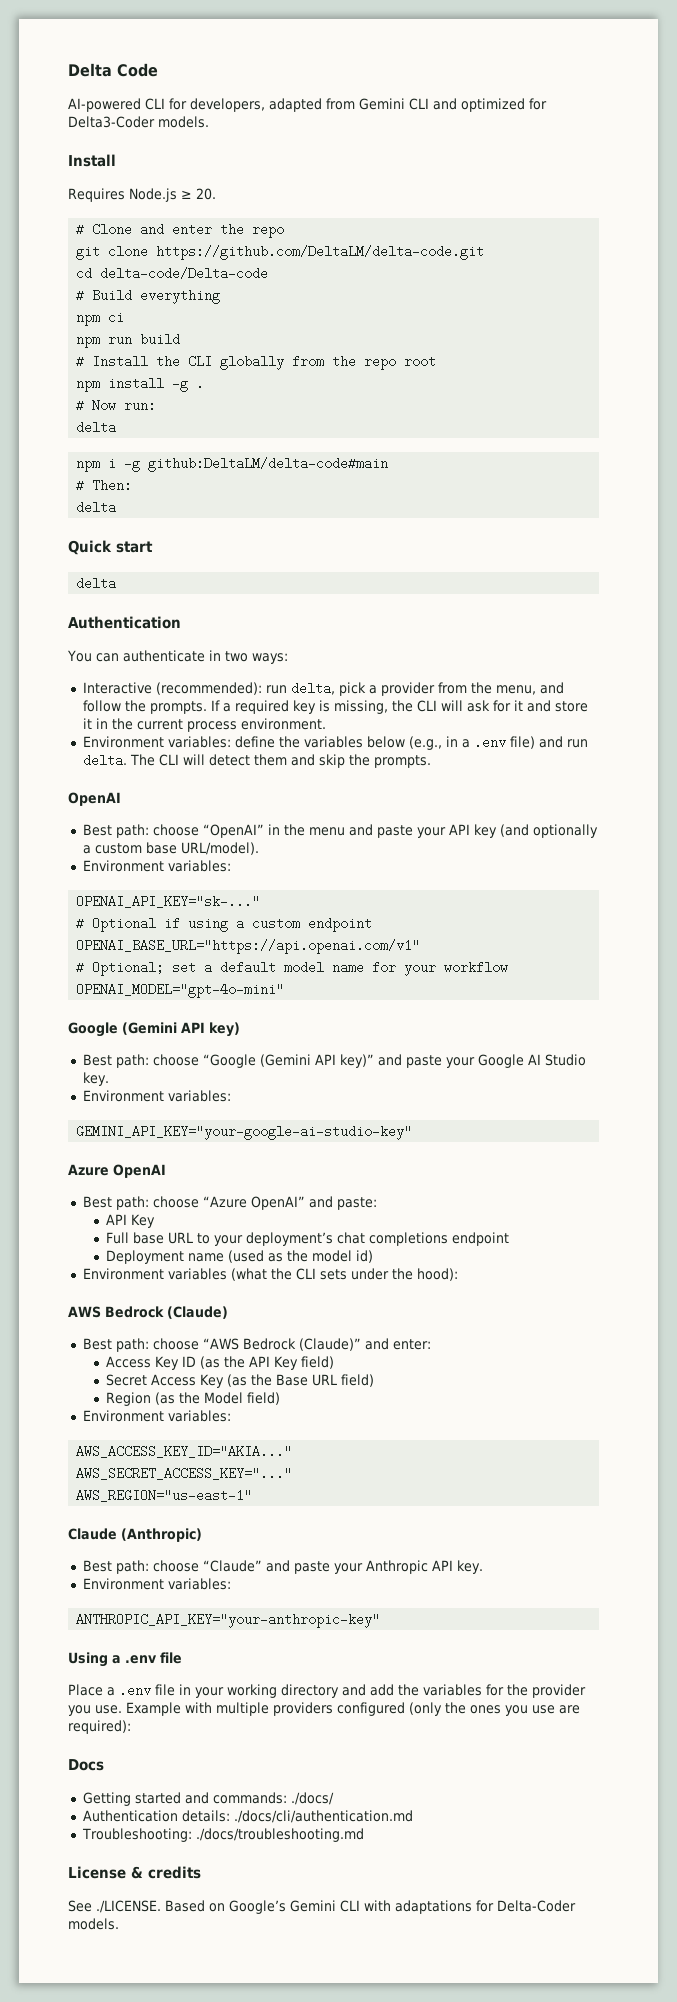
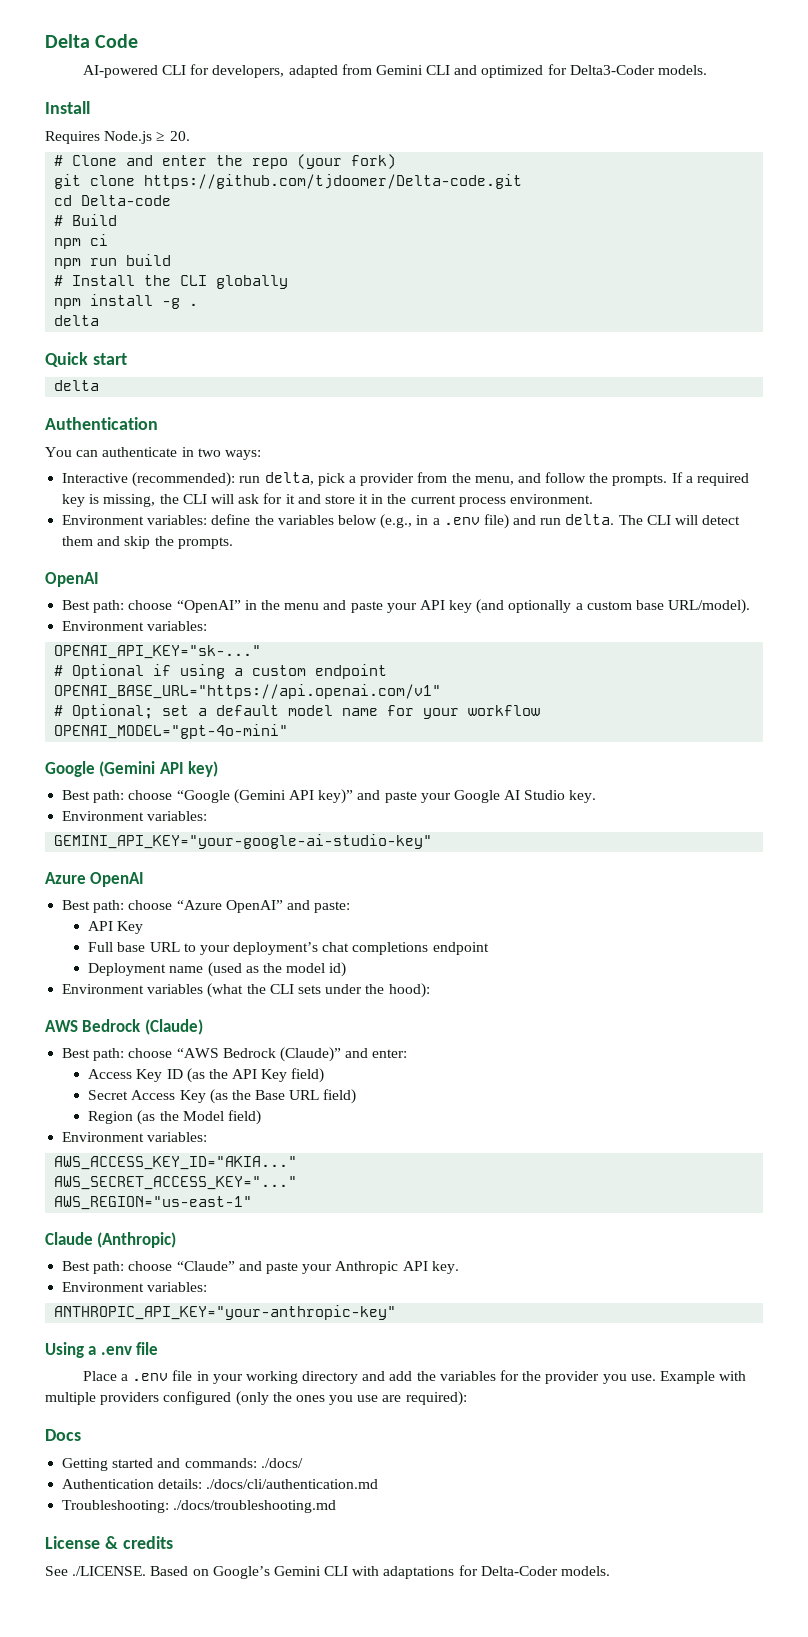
(285, 230) none -> [297,154,397,169] (your fork)
[156,245,485,260] https://github.com/DeltaLM/delta-code.git -> [144,174,523,189] https://github.com/tjdoomer/Delta-code.git
[100,267,269,280] delta-code/Delta-code -> [81,195,172,206] Delta-code
[140,289,221,304] everything -> (118, 220) none
[292,355,437,370] from the repo root -> (289, 282) none
[76,399,157,412] [76,421,117,434] [76,457,389,472] [76,479,133,492] // # Now run: // delta // npm i -g github:DeltaLM/delta-code#main // # Then: -> (199, 304) none

